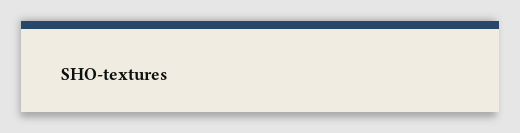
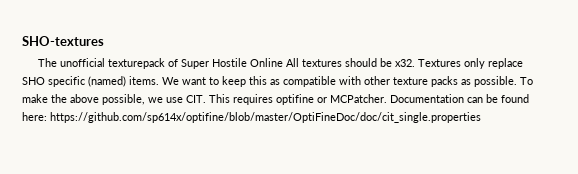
(167, 74) none -> [37,58,523,69] [22,76,533,87] [22,94,529,105] [22,112,481,123] // The unofficial texturepack of Super Hostile Online All textures should be x32. Textures only replace SHO specific (named) items. We want to keep this as compatible with other texture packs as possible. To make the above possible, we use CIT. This requires optifine or MCPatcher. Documentation can be found here: https://github.com/sp614x/optifine/blob/master/OptiFineDoc/doc/cit_single.properties

